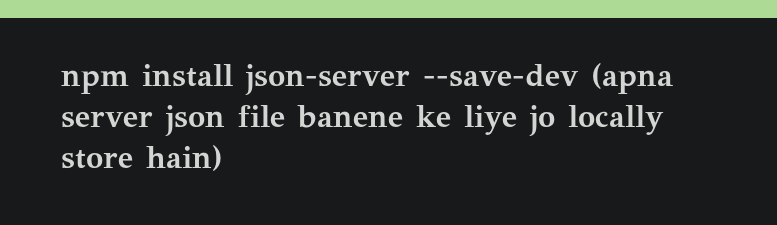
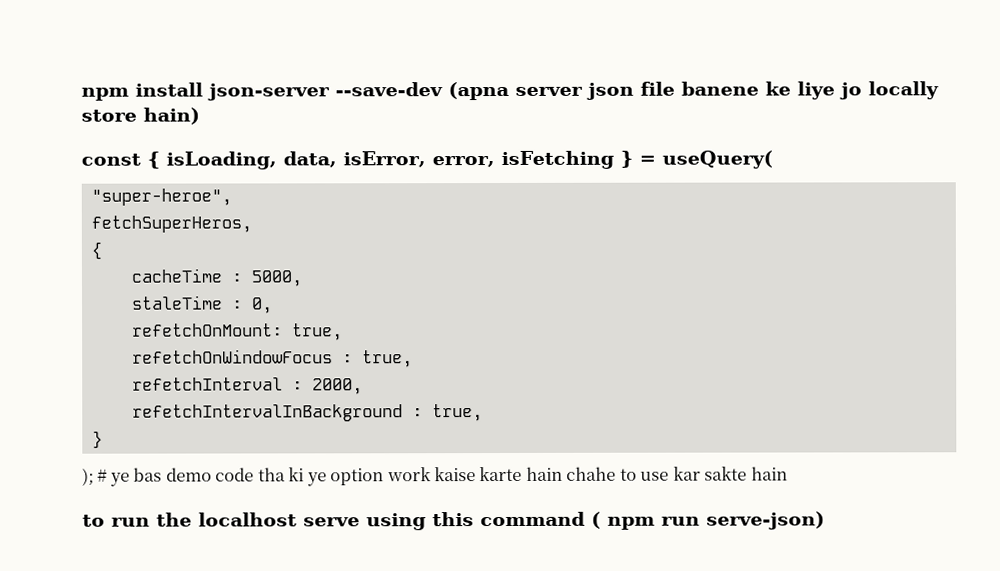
(223, 158) none -> [81,150,773,170] [90,188,232,206] [90,215,252,233] [90,241,102,260] [130,268,303,287] [131,295,273,314] [131,323,343,341] [131,349,413,368] [131,377,363,395] [131,404,483,422] [91,430,103,449] [82,466,788,487] [82,511,825,531] // const { isLoading, data, isError, error, isFetching } = useQuery( // "super-heroe", // fetchSuperHeros, // { // cacheTime : 5000, // staleTime : 0, // refetchOnMount: true, // refetchOnWindowFocus : true, // refetchInterval : 2000, // refetchIntervalInBackground : true, // } // ); # ye bas demo code tha ki ye option work kaise karte hain chahe to use kar sakte hain // to run the localhost serve using this command ( npm run serve-json)

